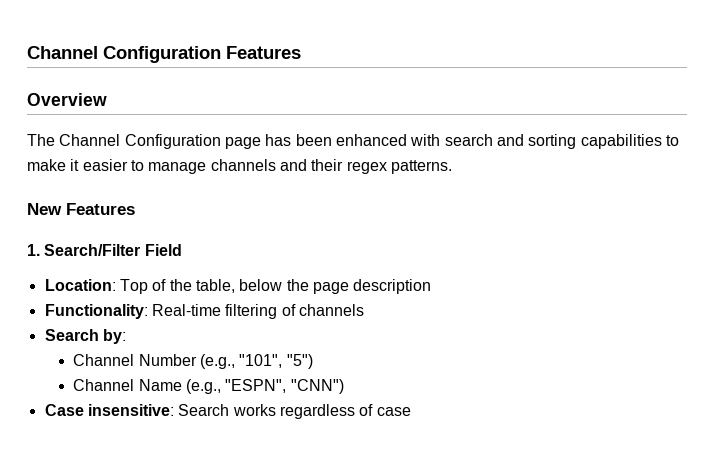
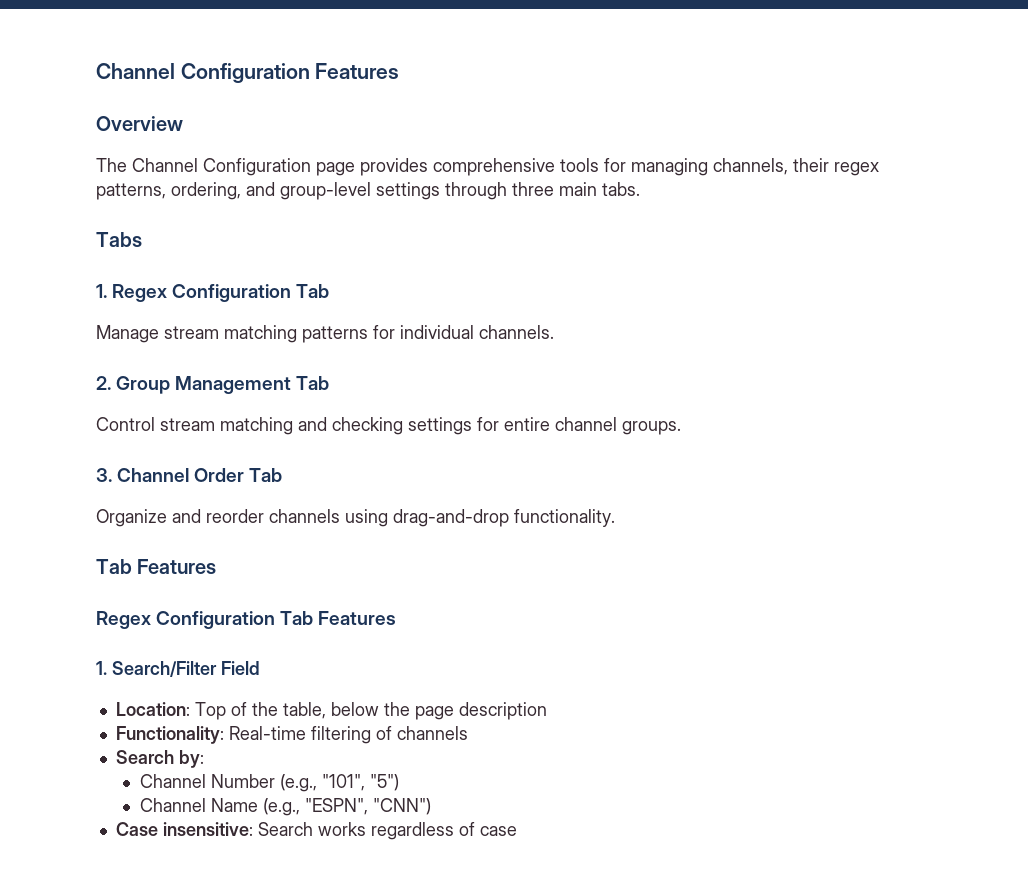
[265,134,679,149] [27,159,452,174] [27,203,62,215] has been enhanced with search and sorting capabilities to make it easier to manage channels and their regex patterns. // New -> [360,158,879,176] [96,182,640,200] [96,232,142,247] [96,284,330,302] [96,325,554,343] [96,376,330,394] [96,417,681,435] [96,468,283,482] [96,509,615,527] [96,559,217,574] [96,611,314,629] provides comprehensive tools for managing channels, their regex patterns, ordering, and group-level settings through three main tabs. // Tabs // 1. Regex Configuration Tab // Manage stream matching patterns for individual channels. // 2. Group Management Tab // Control stream matching and checking settings for entire channel groups. // 3. Channel Order Tab // Organize and reorder channels using drag-and-drop functionality. // Tab Features // Regex Configuration Tab

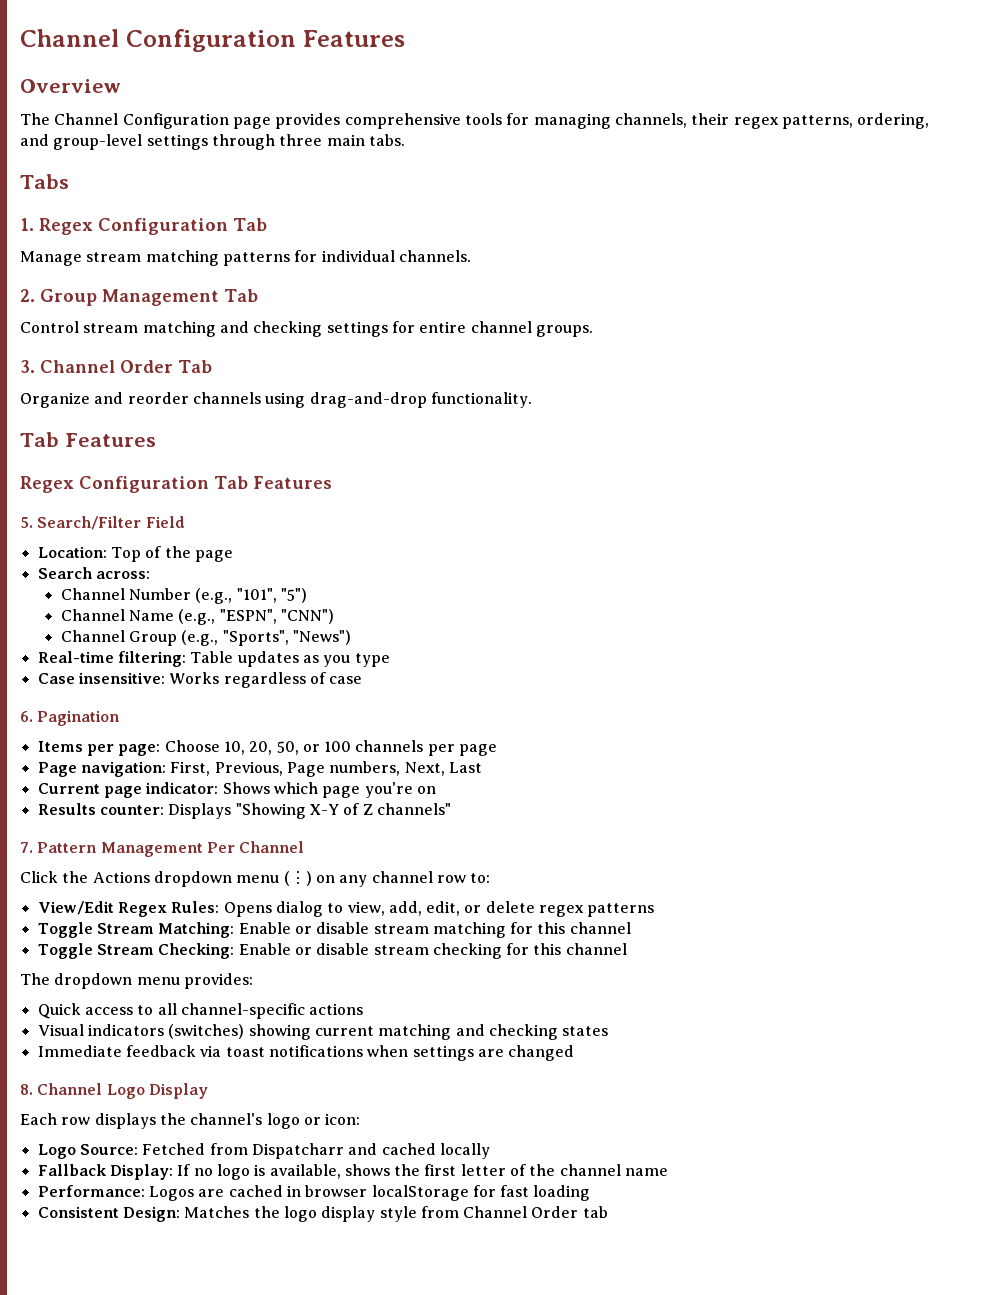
[96,661,107,675] 1. -> [20,517,33,528] 5.
[282,702,547,720] [115,726,468,744] [115,750,204,768] table, below the page description // Functionality: Real-time filtering of channels // Search by: -> [194,550,233,562] [37,567,150,579] page // Search across:
(431, 806) none -> [60,630,351,646] [37,651,390,667] // Channel Group (e.g., "Sports", "News") // Real-time filtering: Table updates as you type
[257,822,366,836] Search works -> [169,672,220,684] Works
(517, 831) none -> [20,710,121,726] [37,740,498,756] [37,761,482,777] [37,782,436,798] [37,803,451,819] [20,841,305,857] [20,871,491,887] [37,901,655,917] [37,922,631,938] [37,943,627,959] [20,973,253,989] [37,1003,364,1019] [37,1024,609,1040] [37,1045,575,1061] [20,1083,208,1099] [20,1113,361,1129] [37,1143,490,1159] [37,1164,669,1180] [37,1185,591,1201] [37,1206,608,1222] // 6. Pagination // Items per page: Choose 10, 20, 50, or 100 channels per page // Page navigation: First, Previous, Page numbers, Next, Last // Current page indicator: Shows which page you're on // Results counter: Displays "Showing X-Y of Z channels" // 7. Pattern Management Per Channel // Click the Actions dropdown menu (⋮) on any channel row to: // View/Edit Regex Rules: Opens dialog to view, add, edit, or delete regex patterns // Toggle Stream Matching: Enable or disable stream matching for this channel // Toggle Stream Checking: Enable or disable stream checking for this channel // The dropdown menu provides: // Quick access to all channel-specific actions // Visual indicators (switches) showing current matching and checking states // Immediate feedback via toast notifications when settings are changed // 8. Channel Logo Display // Each row displays the channel's logo or icon: // Logo Source: Fetched from Dispatcharr and cached locally // Fallback Display: If no logo is available, shows the first letter of the channel name // Performance: Logos are cached in browser localStorage for fast loading // Consistent Design: Matches the logo display style from Channel Order tab

